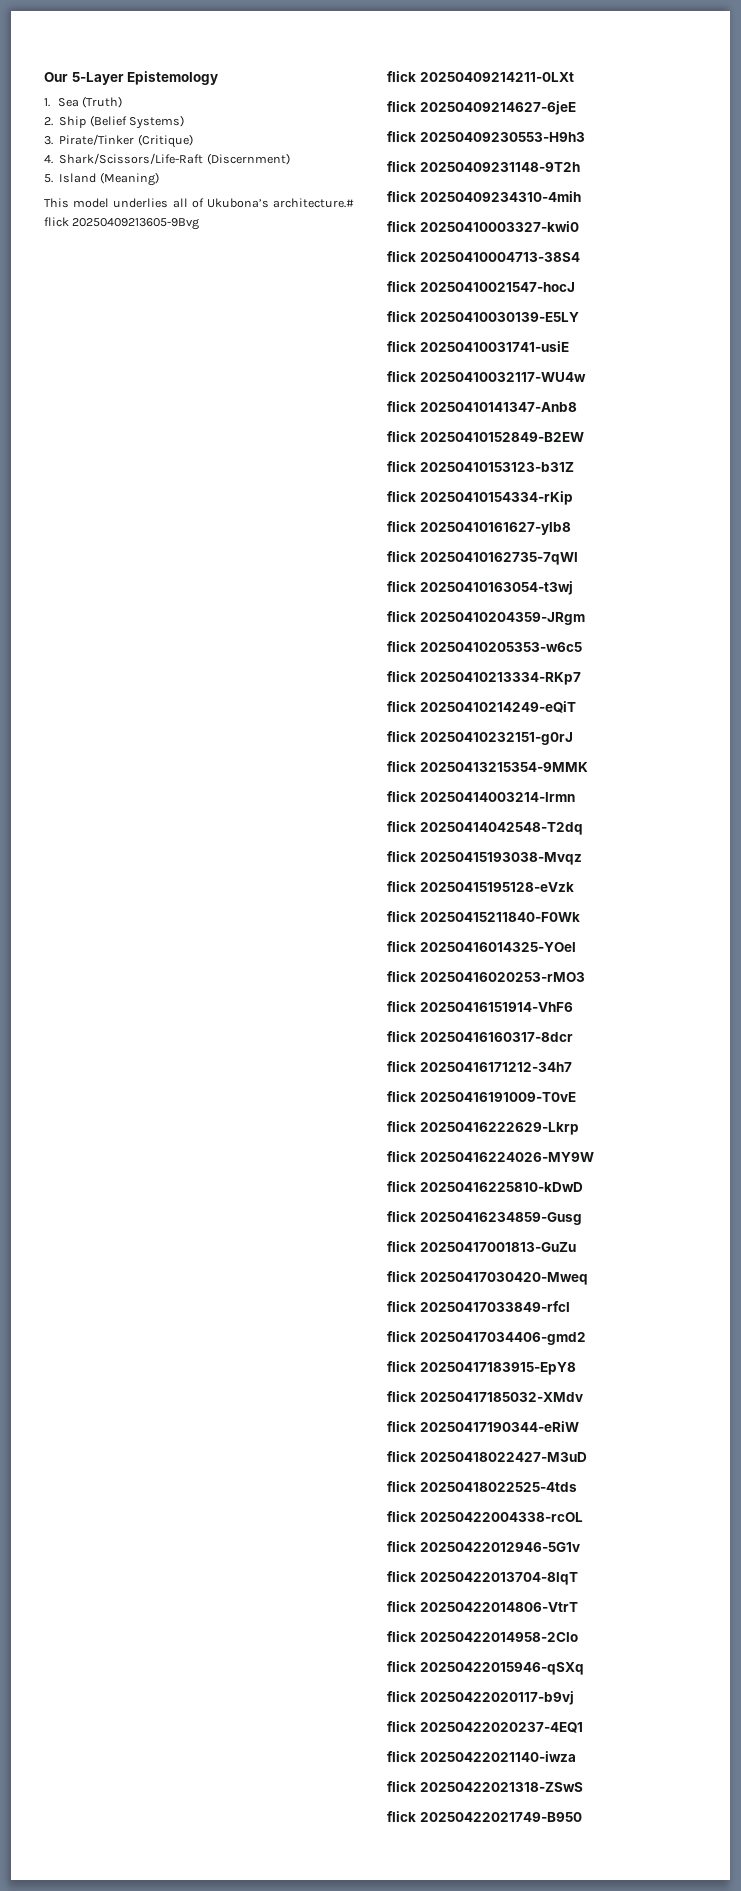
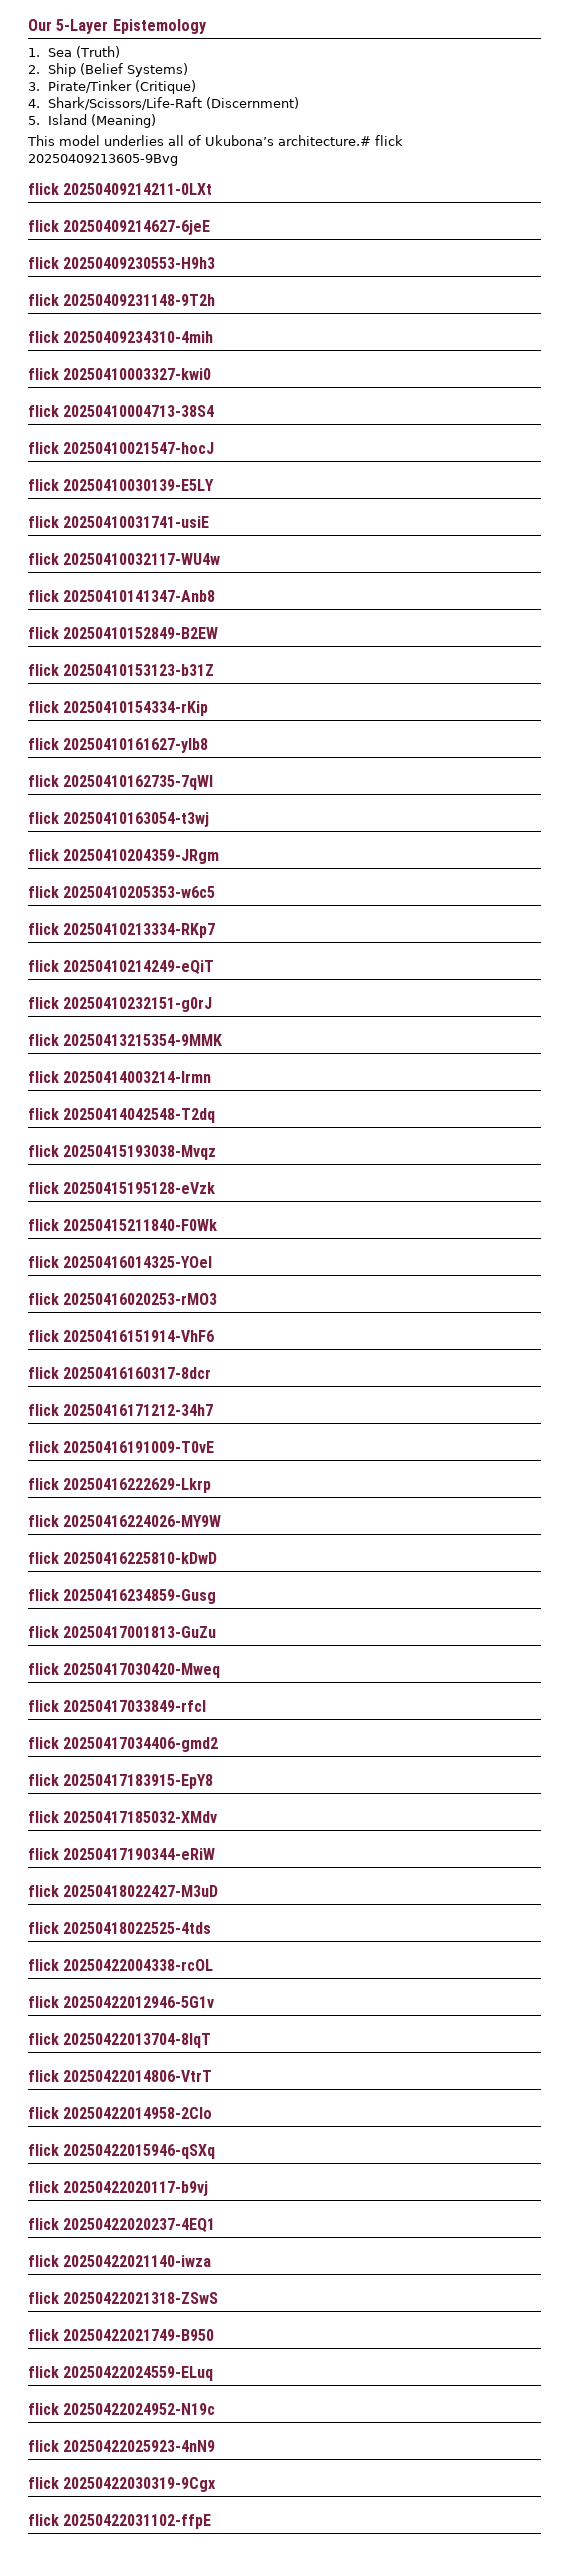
(582, 1817) none -> [28,2366,214,2381] [28,2403,216,2415] [28,2440,216,2452] [28,2477,217,2492] [28,2514,212,2529] // flick 20250422024559-ELuq // flick 20250422024952-N19c // flick 20250422025923-4nN9 // flick 20250422030319-9Cgx // flick 20250422031102-ffpE

